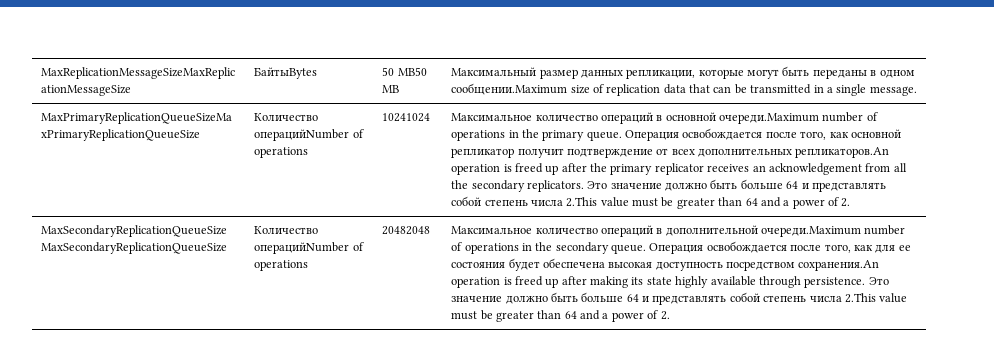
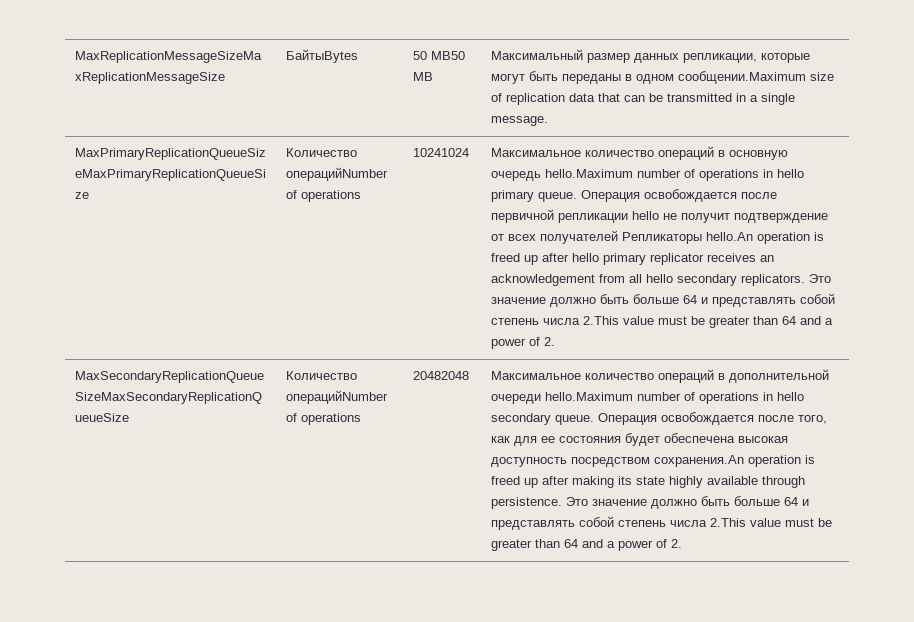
[665,112,878,124] [451,129,539,141] основной очереди.Maximum number of operations in the -> [728,150,788,160] [490,169,804,181] основную очередь hello.Maximum number of operations in hello
[800,129,901,140] [451,148,515,158] того, как основной репликатор -> [490,209,677,223] первичной репликации hello не
[698,147,890,158] [451,163,608,175] дополнительных репликаторов.An operation is freed up after the -> [539,230,824,244] [490,253,599,265] получателей Репликаторы hello.An operation is freed up after hello
[451,180,469,189] the -> [645,274,673,283] hello
[761,225,906,237] [451,242,553,254] очереди.Maximum number of operations in the -> [490,392,804,404] очереди hello.Maximum number of operations in hello

